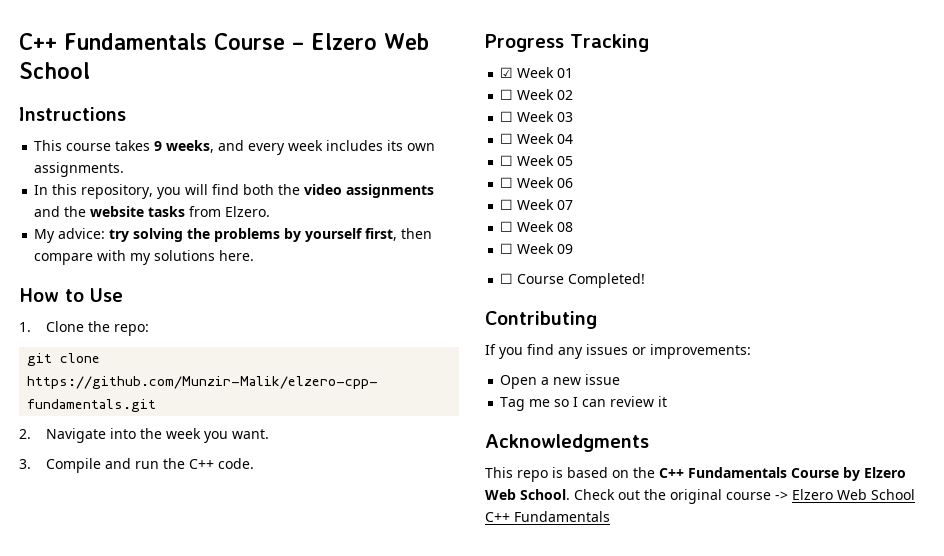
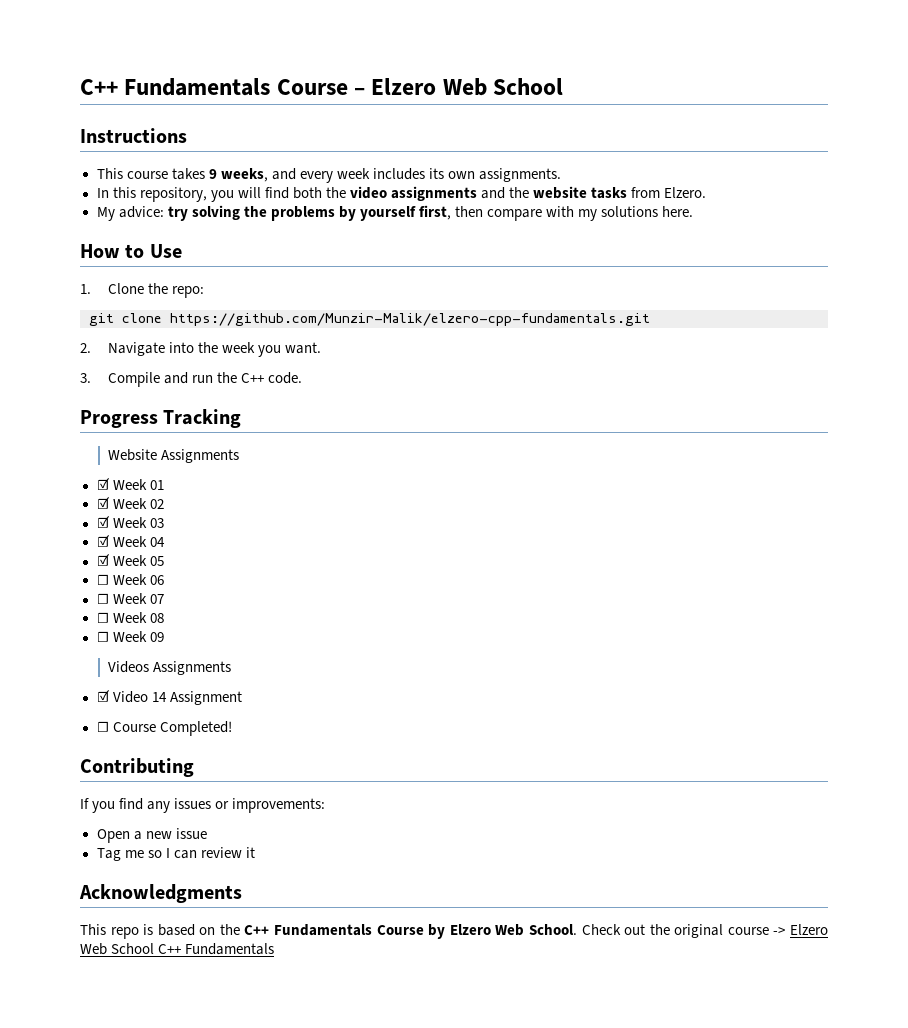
(649, 43) none -> [108,449,240,463] // Website Assignments
[500,89,514,100] ☐ -> [96,497,110,509] ☑
[500,111,514,122] ☐ -> [96,516,110,528] ☑
[500,133,514,144] ☐ -> [96,535,110,547] ☑
[500,155,514,166] ☐ -> [96,554,110,566] ☑
(574, 249) none -> [108,661,232,675] [96,690,242,705] // Videos Assignments // ☑ Video 14 Assignment

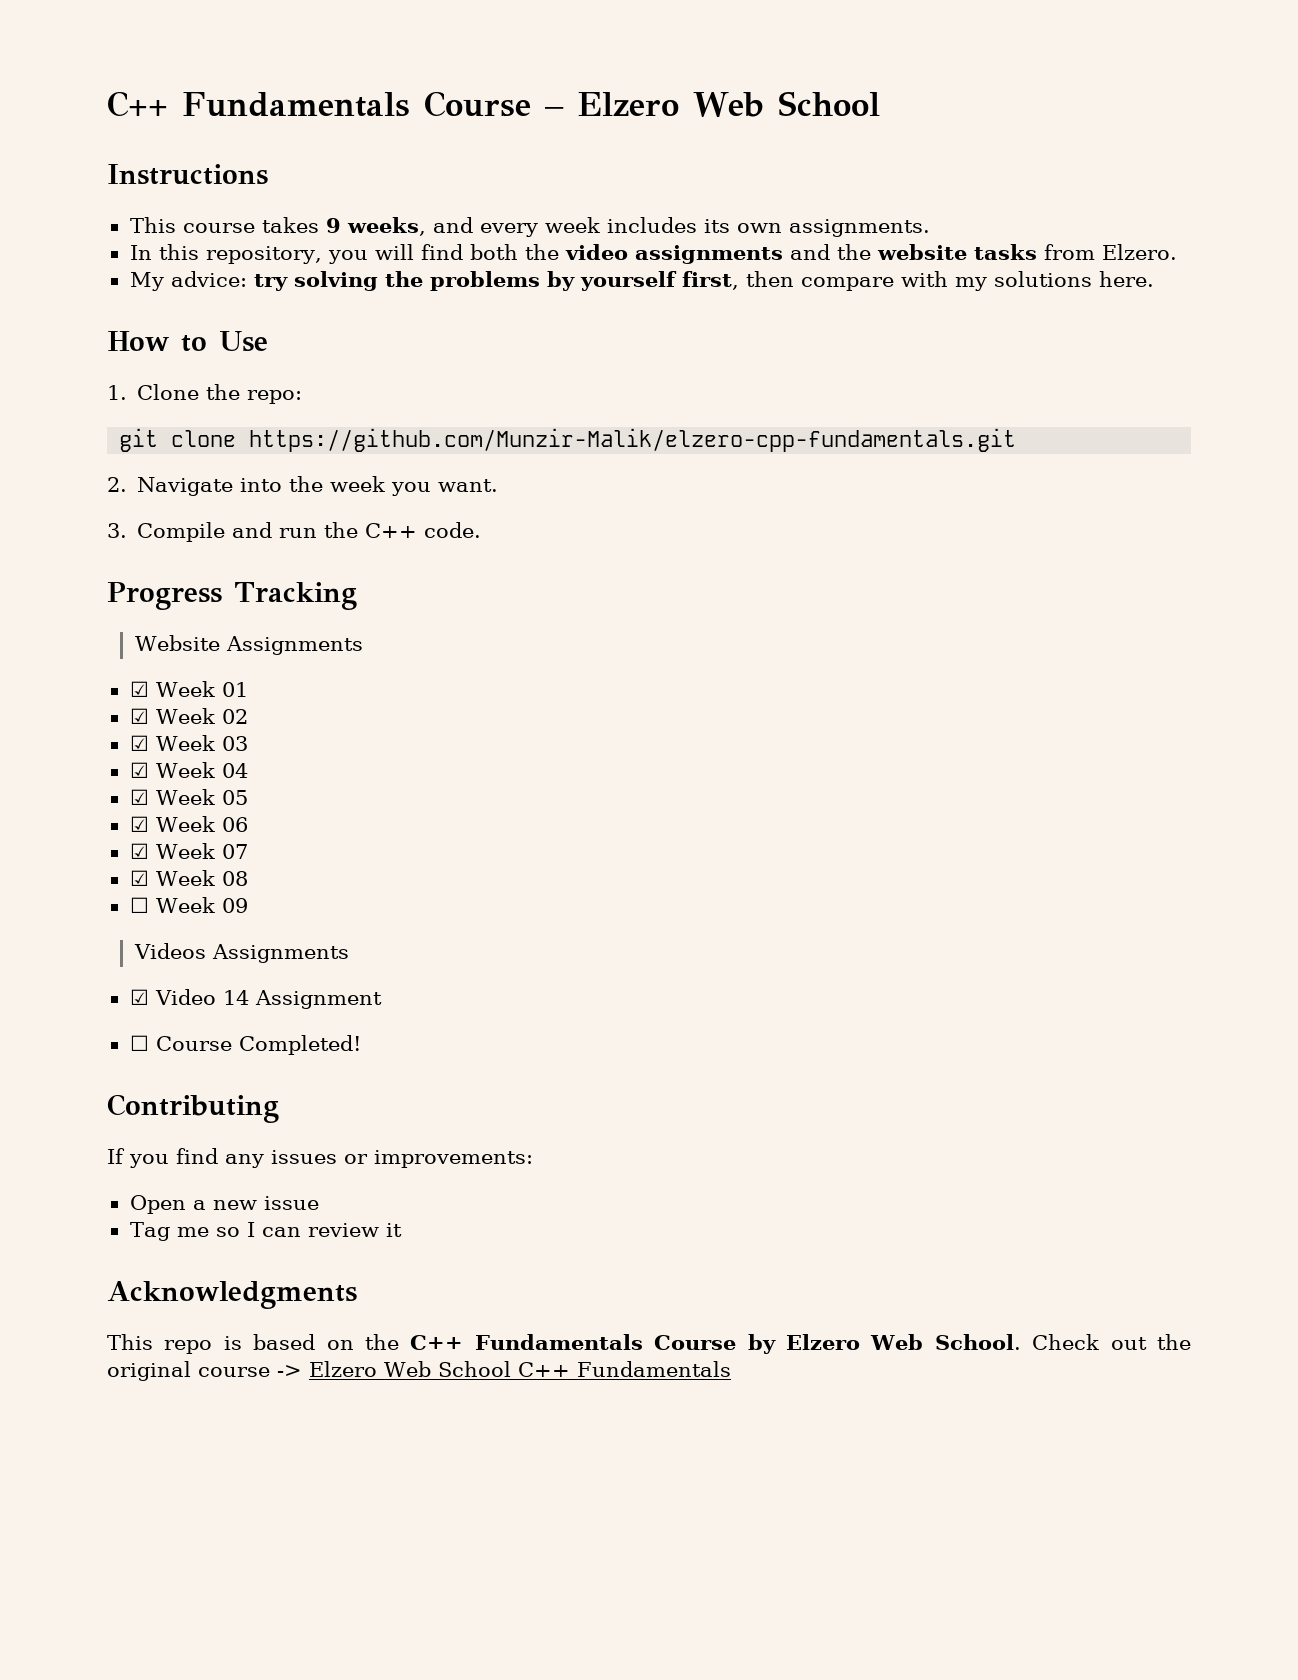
[96,574,109,585] ☐ -> [129,816,149,832] ☑
[96,593,109,604] ☐ -> [129,843,149,859] ☑
[96,612,109,623] ☐ -> [129,870,149,886] ☑

